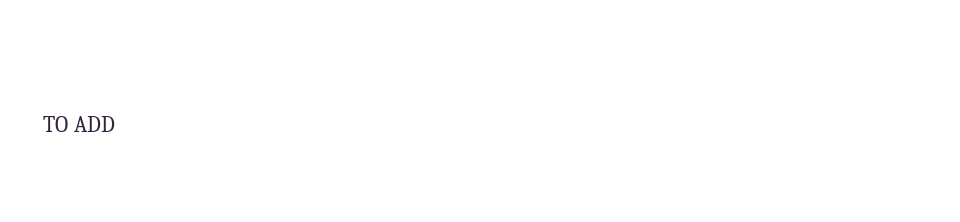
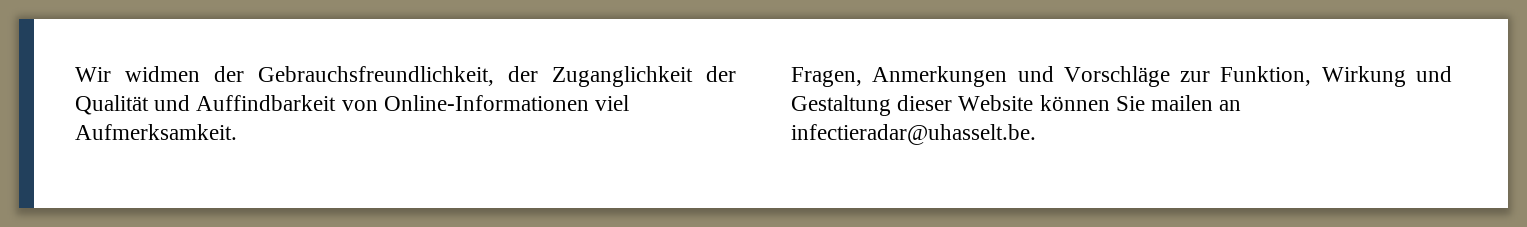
[43,116,115,132] TO ADD -> [75,66,736,87] [75,95,630,115] [75,124,237,140] [791,66,1452,87] [791,95,1242,116] [791,124,1036,145] Wir widmen der Gebrauchsfreundlichkeit, der Zuganglichkeit der Qualität und Auffindbarkeit von Online-Informationen viel Aufmerksamkeit. // Fragen, Anmerkungen und Vorschläge zur Funktion, Wirkung und Gestaltung dieser Website können Sie mailen an infectieradar@uhasselt.be.

